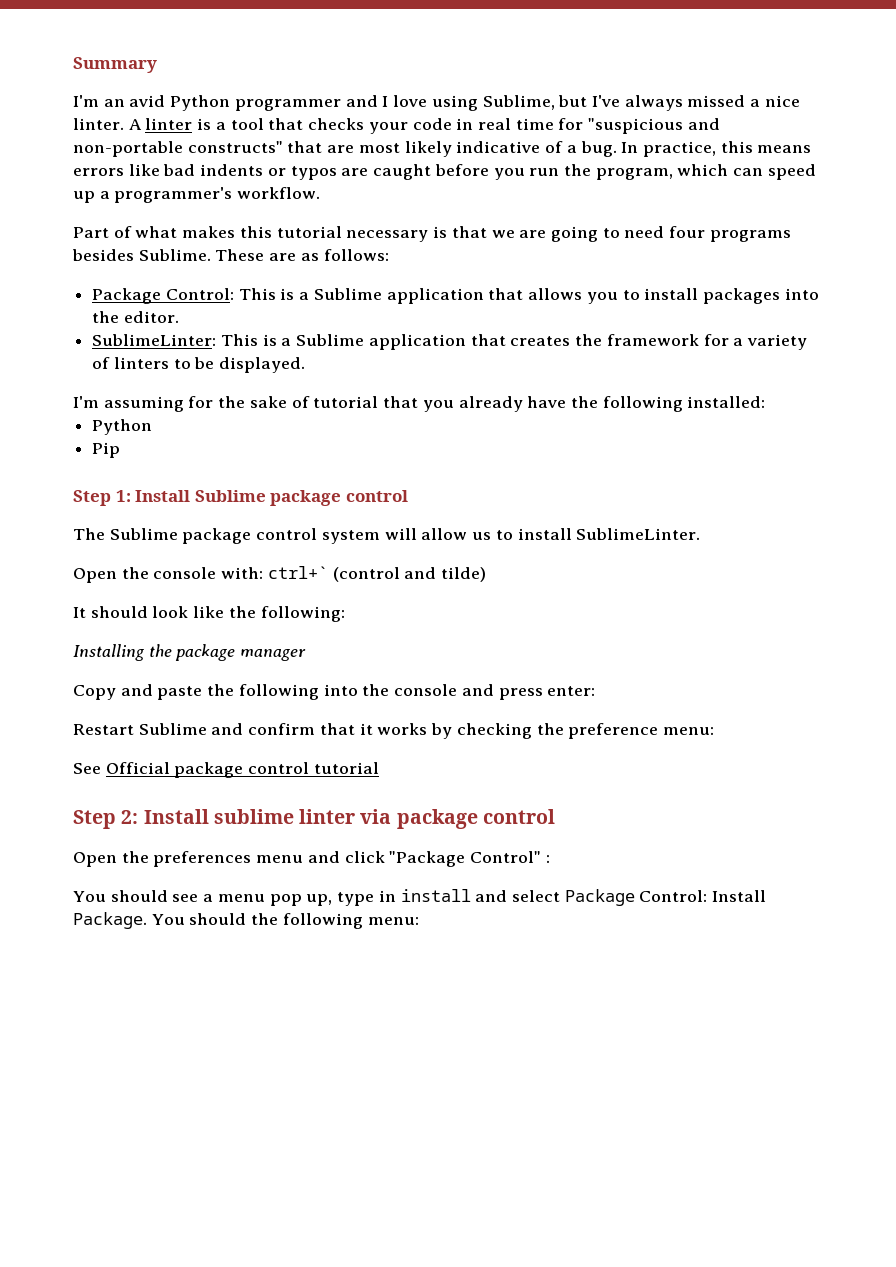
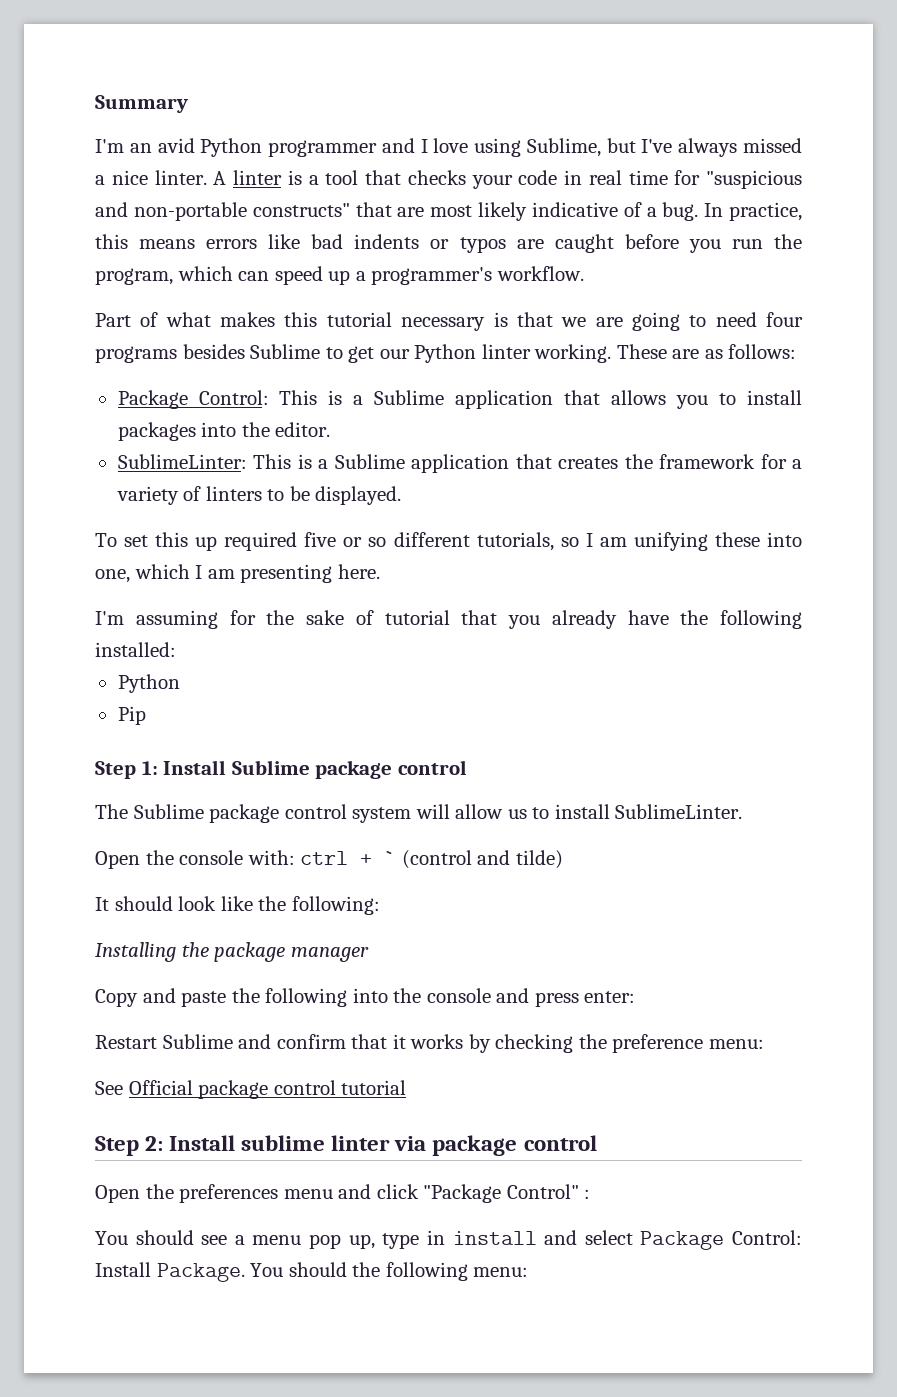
[138,249,211,261] Sublime. -> [250,344,612,363] Sublime to get our Python linter working.
(306, 365) none -> [95,532,803,551] [95,564,380,583] // To set this up required five or so different tutorials, so I am unifying these into one, which I am presenting here.
[267,566,328,579] ctrl+` -> [300,851,397,865] ctrl + `

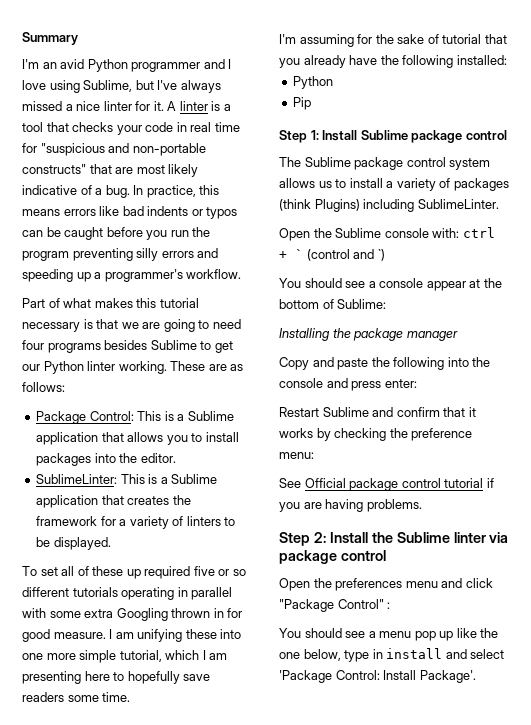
[154,170,207,185] linter. -> [103,101,164,111] linter for it.
[516,239,544,249] are -> [22,227,61,237] can be
[95,266,323,285] program, which can speed -> [22,248,219,261] [22,269,73,282] program preventing silly errors and speeding
[155,532,189,547] this -> [61,566,124,576] all of these
[476,532,579,551] tutorials, so -> [72,587,233,600] [22,608,243,621] [22,629,106,642] tutorials operating in parallel with some extra Googling thrown in for good measure.
[95,564,380,583] one, which I am presenting here. -> [22,650,228,663] [22,671,211,684] [22,692,131,702] one more simple tutorial, which I am presenting here to hopefully save readers some time.
[415,804,504,819] will allow -> [279,178,315,188] allows
(610, 811) none -> [386,178,509,191] [279,199,415,212] a variety of packages (think Plugins) including
(174, 857) none -> [335,228,382,238] Sublime
[515,850,563,869] [95,896,380,915] tilde) // It should look like the following: -> [377,249,385,261] [279,278,502,291] [279,299,387,309] `) // You should see a console appear at the bottom of Sublime:
(407, 1087) none -> [486,478,494,488] [279,499,422,512] if you are having problems.
[241,1135,326,1151] sublime -> [371,532,450,543] the Sublime
[348,1234,375,1249] up, -> [439,628,499,641] [279,649,341,661] up like the one below,
[640,1231,725,1250] Package -> [279,670,332,683] 'Package
[156,1262,529,1282] Package. You should the following menu: -> [419,670,476,683] Package'.

